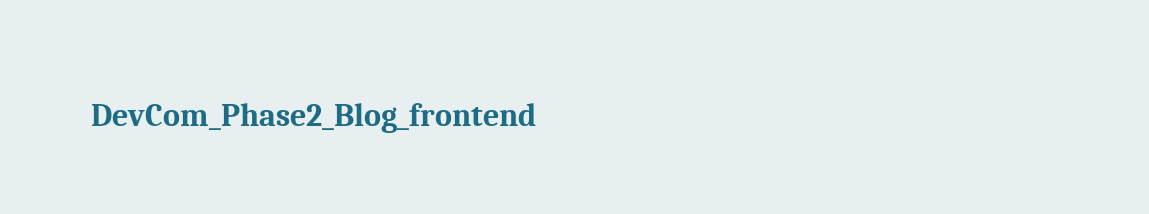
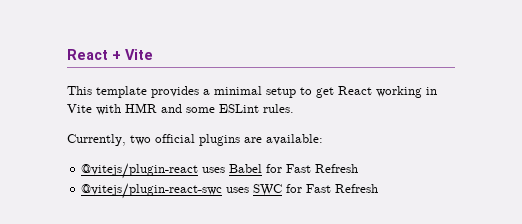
[91,103,536,133] DevCom_Phase2_Blog_frontend -> [67,49,153,60] [67,86,437,98] [67,103,294,115] [67,134,323,146] [81,163,359,179] [81,183,379,199] React + Vite // This template provides a minimal setup to get React working in Vite with HMR and some ESLint rules. // Currently, two official plugins are available: // @vitejs/plugin-react uses Babel for Fast Refresh // @vitejs/plugin-react-swc uses SWC for Fast Refresh

